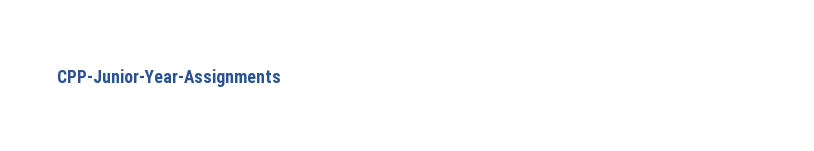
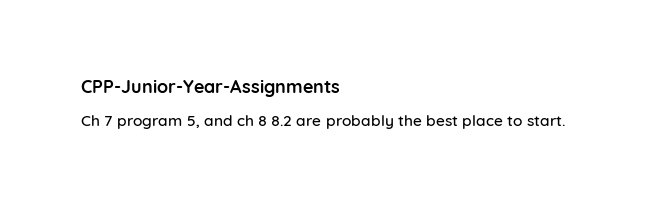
(281, 78) none -> [81,115,565,129] // Ch 7 program 5, and ch 8 8.2 are probably the best place to start.

